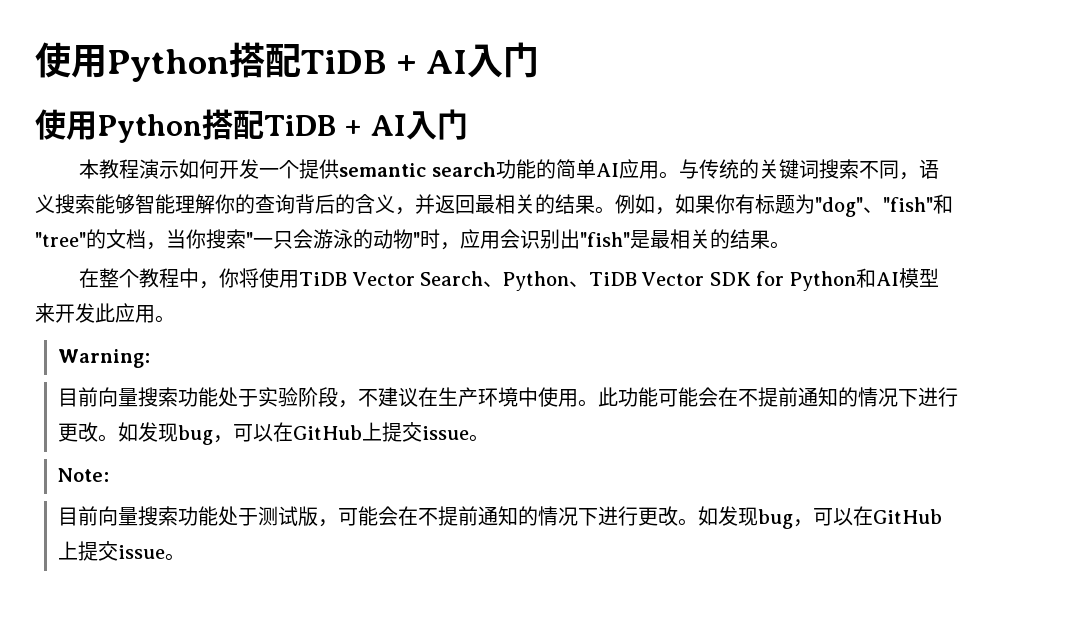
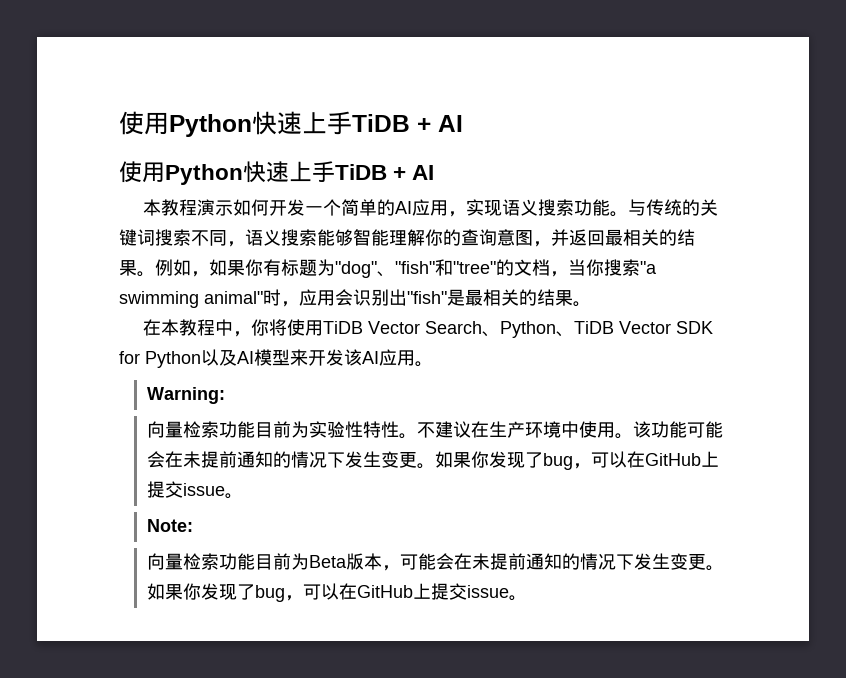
[35,42,540,82] [35,109,468,143] 使用Python搭配TiDB + AI入门 // 使用Python搭配TiDB + AI入门 -> [119,111,463,137] [119,161,435,185] 使用Python快速上手TiDB + AI // 使用Python快速上手TiDB + AI
[299,159,659,179] 提供semantic search功能的简单AI应用 -> [341,199,611,217] 简单的AI应用，实现语义搜索功能
[295,194,395,214] 背后的含义 -> [497,229,533,246] 意图
[246,229,420,249] "一只会游泳的动物" -> [640,261,657,274] [119,291,263,308] "a swimming animal"
[99,268,140,288] 整个 -> [161,319,180,336] 本
[855,268,876,288] 和 -> [201,349,237,366] 以及
[95,303,115,323] 此 -> [344,349,379,366] 该AI
[57,387,358,408] 目前向量搜索功能处于实验阶段， -> [146,421,417,439] 向量检索功能目前为实验性特性。
[597,387,618,407] 此 -> [632,421,651,438] 该
[737,387,958,407] [57,422,178,442] 不提前通知的情况下进行更改。如发现 -> [182,451,543,469] 未提前通知的情况下发生变更。如果你发现了
[57,506,318,526] 目前向量搜索功能处于测试版 -> [146,553,382,570] 向量检索功能目前为Beta版本
[417,506,758,526] 不提前通知的情况下进行更改。如发现 -> [471,553,724,571] [146,583,255,600] 未提前通知的情况下发生变更。如果你发现了

